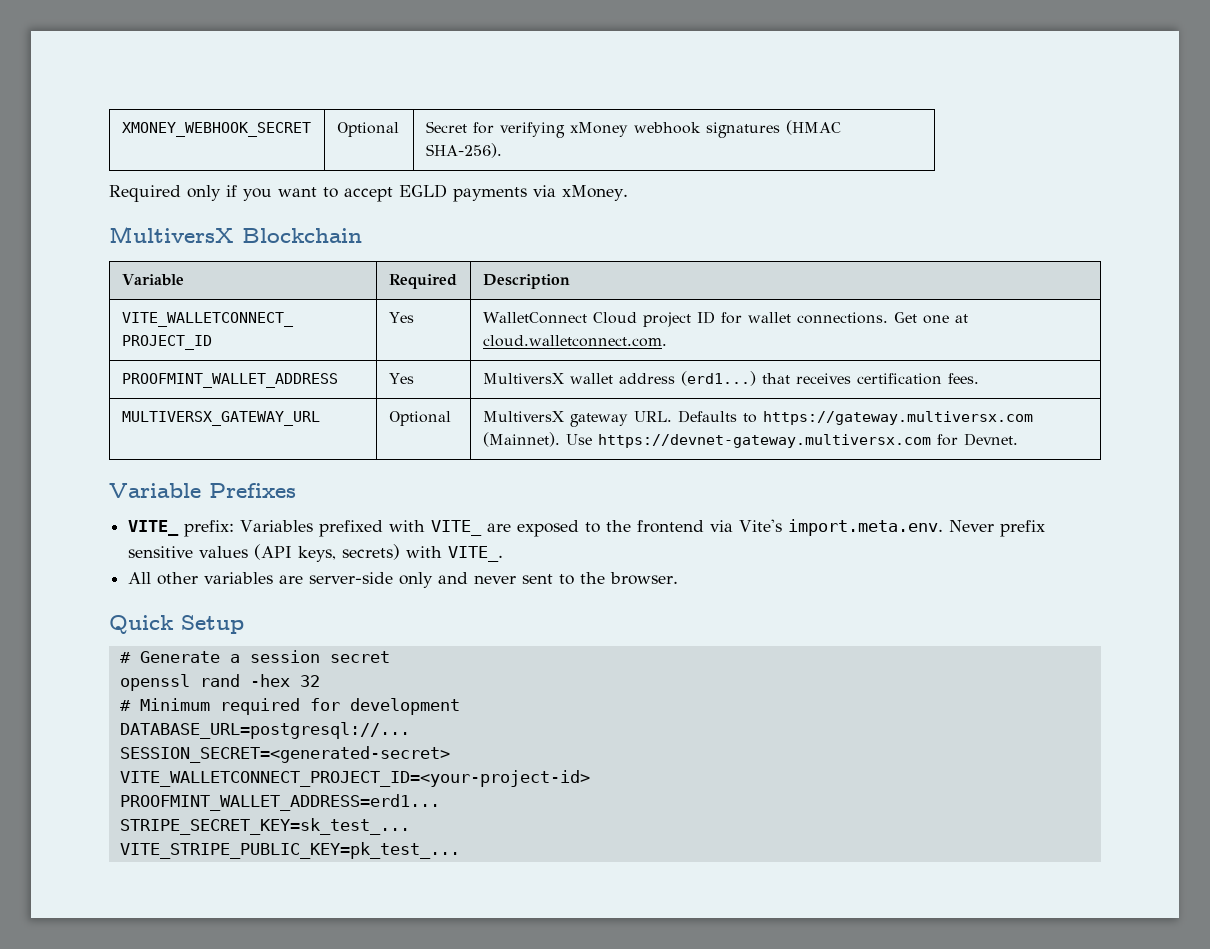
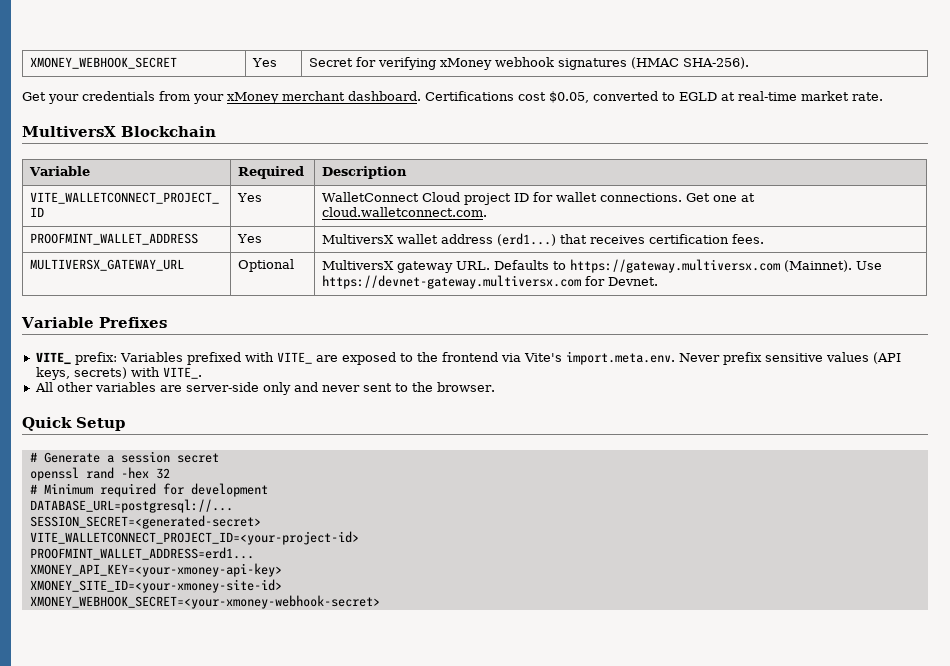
[336,122,399,137] Optional -> [252,58,278,67] Yes
[109,184,628,202] Required only if you want to accept EGLD payments via xMoney. -> [22,91,883,104] Get your credentials from your xMoney merchant dashboard. Certifications cost $0.05, converted to EGLD at real-time market rate.
[119,818,410,835] [119,842,460,859] STRIPE_SECRET_KEY=sk_test_... // VITE_STRIPE_PUBLIC_KEY=pk_test_... -> [29,563,282,577] [29,579,282,593] [29,595,380,609] XMONEY_API_KEY=<your-xmoney-api-key> // XMONEY_SITE_ID=<your-xmoney-site-id> // XMONEY_WEBHOOK_SECRET=<your-xmoney-webhook-secret>

